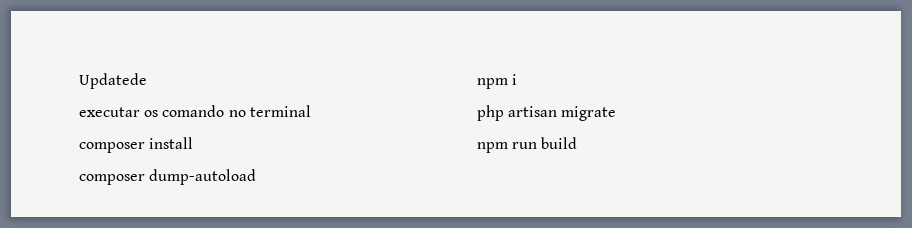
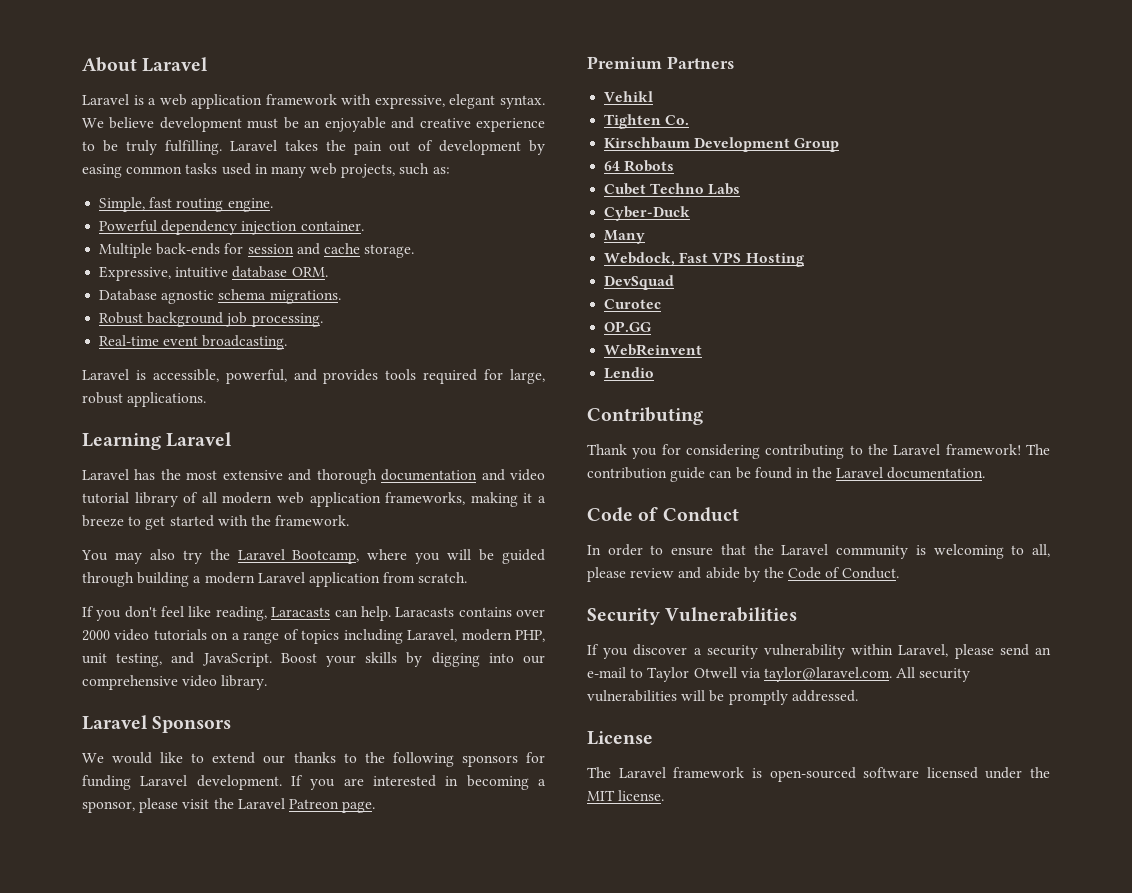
[79,73,147,89] [79,105,311,117] [79,137,194,153] [79,169,257,185] [477,74,518,89] [477,105,617,121] [477,137,578,153] Updatede // executar os comando no terminal // composer install // composer dump-autoload // npm i // php artisan migrate // npm run build -> [82,57,209,72] [82,94,545,109] [82,117,545,132] [82,140,545,155] [82,163,450,178] [99,197,273,212] [99,220,364,235] [99,243,415,258] [99,266,328,281] [99,289,341,304] [99,312,323,327] [99,335,288,350] [82,369,546,384] [82,392,207,407] [82,432,233,450] [82,469,545,484] [82,492,546,507] [82,515,350,530] [81,549,546,564] [82,572,468,587] [82,606,545,621] [82,629,545,644] [82,652,545,667] [82,675,268,690] [82,715,232,733] [82,752,545,767] [82,775,546,790] [82,798,376,813] [587,56,734,69] [604,91,654,102] [604,114,690,129] [604,137,840,152] [604,160,675,172] [604,183,741,195] [604,206,691,221] [604,230,646,244] [604,252,804,267] [604,275,675,290] [604,299,662,309] [604,321,652,332] [604,344,703,356] [604,367,655,379] [587,407,703,425] [587,444,1050,459] [587,467,986,482] [587,507,739,522] [587,544,1050,559] [587,567,900,582] [587,607,798,625] [587,644,1051,659] [587,667,971,682] [587,690,858,705] [587,731,653,745] [587,767,1050,782] [587,790,665,801] About Laravel // Laravel is a web application framework with expressive, elegant syntax. We believe development must be an enjoyable and creative experience to be truly fulfilling. Laravel takes the pain out of development by easing common tasks used in many web projects, such as: // Simple, fast routing engine. // Powerful dependency injection container. // Multiple back-ends for session and cache storage. // Expressive, intuitive database ORM. // Database agnostic schema migrations. // Robust background job processing. // Real-time event broadcasting. // Laravel is accessible, powerful, and provides tools required for large, robust applications. // Learning Laravel // Laravel has the most extensive and thorough documentation and video tutorial library of all modern web application frameworks, making it a breeze to get started with the framework. // You may also try the Laravel Bootcamp, where you will be guided through building a modern Laravel application from scratch. // If you don't feel like reading, Laracasts can help. Laracasts contains over 2000 video tutorials on a range of topics including Laravel, modern PHP, unit testing, and JavaScript. Boost your skills by digging into our comprehensive video library. // Laravel Sponsors // We would like to extend our thanks to the following sponsors for funding Laravel development. If you are interested in becoming a sponsor, please visit the Laravel Patreon page. // Premium Partners // Vehikl // Tighten Co. // Kirschbaum Development Group // 64 Robots // Cubet Techno Labs // Cyber-Duck // Many // Webdock, Fast VPS Hosting // DevSquad // Curotec // OP.GG // WebReinvent // Lendio // Contributing // Thank you for considering contributing to the Laravel framework! The contribution guide can be found in the Laravel documentation. // Code of Conduct // In order to ensure that the Laravel community is welcoming to all, please review and abide by the Code of Conduct. // Security Vulnerabilities // If you discover a security vulnerability within Laravel, please send an e-mail to Taylor Otwell via taylor@laravel.com. All security vulnerabilities will be promptly addressed. // License // The Laravel framework is open-sourced software licensed under the MIT license.

